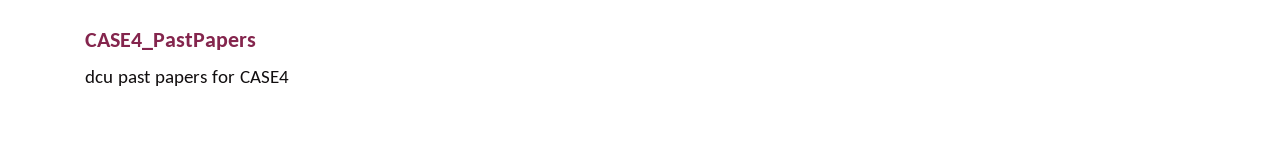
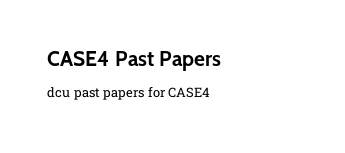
[85,33,256,50] CASE4_PastPapers -> [47,51,222,71] CASE4 Past Papers

